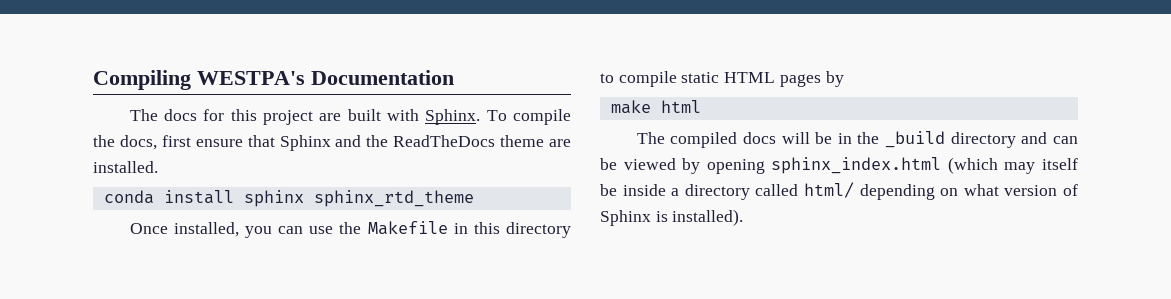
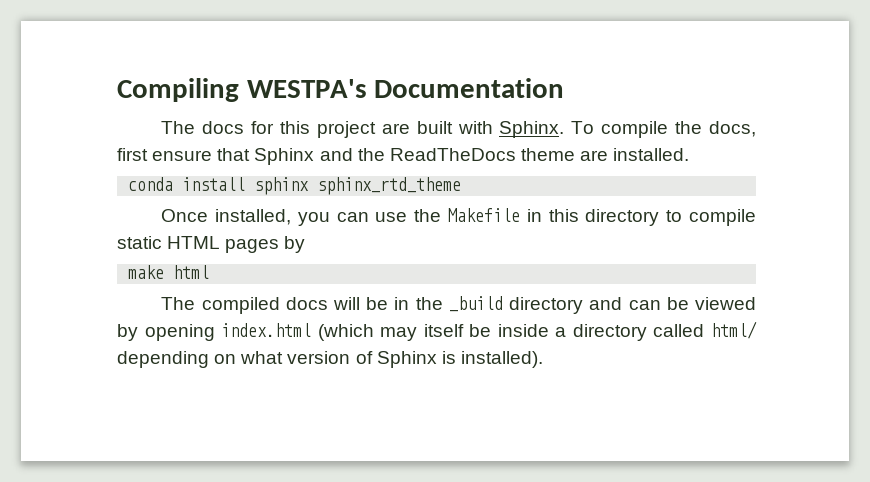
[771,157,942,174] sphinx_index.html -> [221,323,312,337] index.html

